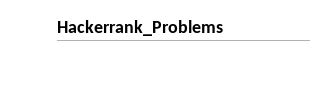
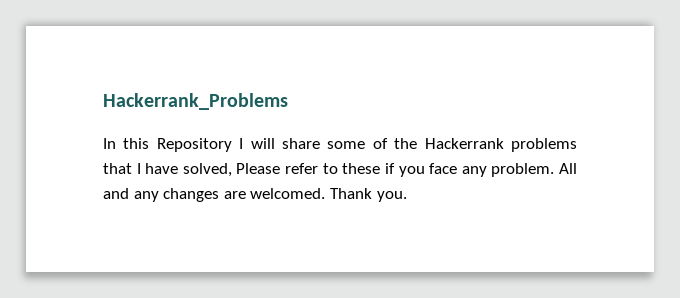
(223, 28) none -> [103,138,577,152] [103,163,578,177] [103,188,407,202] // In this Repository I will share some of the Hackerrank problems that I have solved, Please refer to these if you face any problem. All and any changes are welcomed. Thank you.

